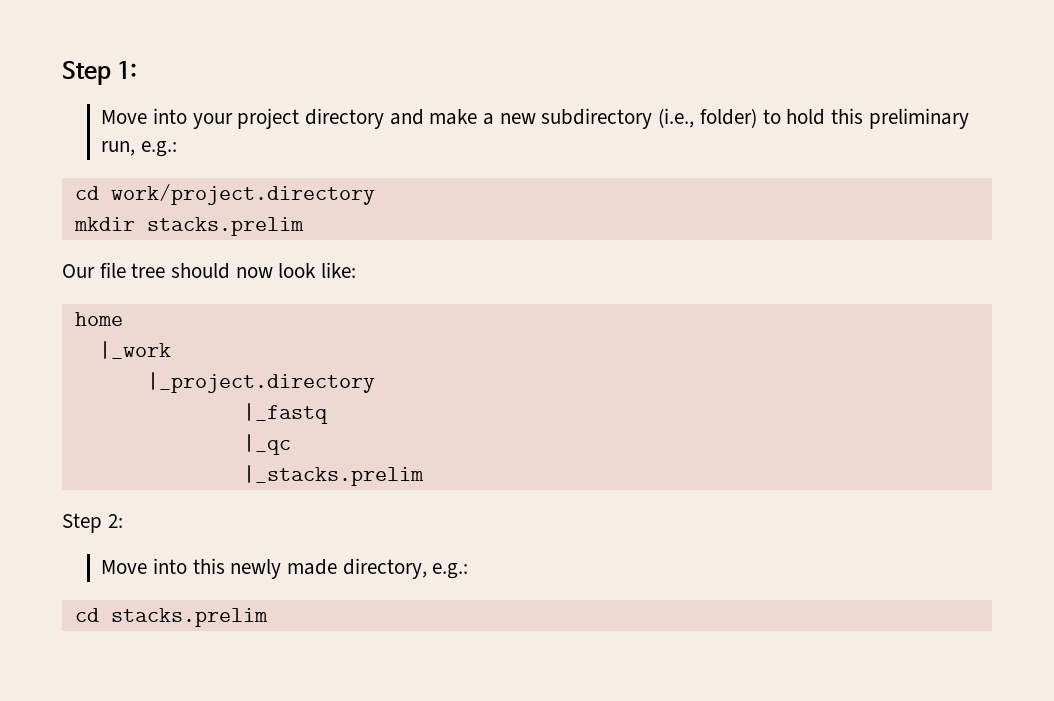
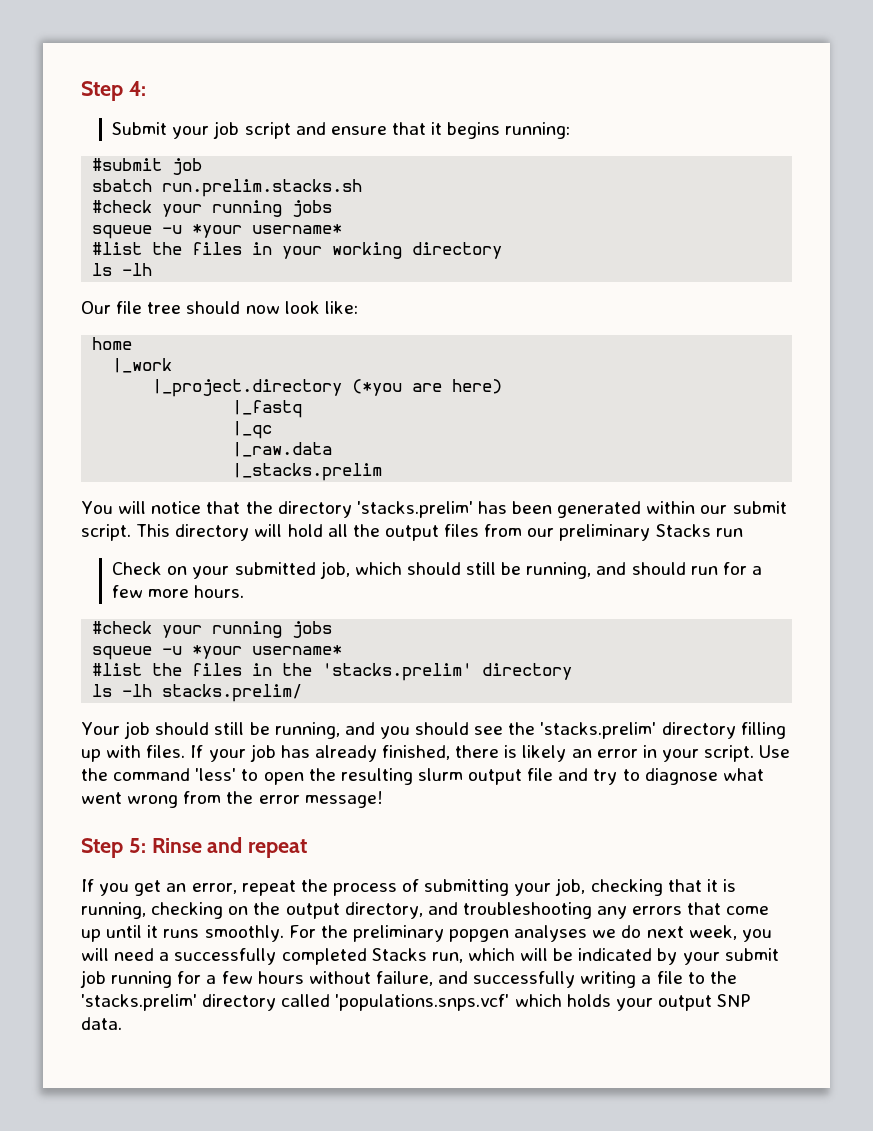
[62,61,138,85] [101,108,969,129] [101,141,178,157] [74,184,375,205] [73,217,304,236] Step 1: // Move into your project directory and make a new subdirectory (i.e., folder) to hold this preliminary run, e.g.: // cd work/project.directory // mkdir stacks.prelim -> [81,81,146,101] [112,121,571,139] [92,158,203,175] [92,179,363,197] [92,200,333,217] [92,224,343,239] [92,242,503,259] [92,263,153,276] Step 4: // Submit your job script and ensure that it begins running: // #submit job // sbatch run.prelim.stacks.sh // #check your running jobs // squeue -u *your username* // #list the files in your working directory // ls -lh
(375, 382) none -> [352,379,503,396] (*you are here)
(291, 444) none -> [232,442,333,457] // |_raw.data
[62,513,123,533] [101,558,469,579] [74,608,268,627] Step 2: // Move into this newly made directory, e.g.: // cd stacks.prelim -> [81,501,787,518] [81,524,743,541] [112,561,762,579] [112,585,245,598] [92,621,333,638] [92,645,343,660] [92,663,573,681] [92,684,303,702] [81,721,786,739] [81,744,791,762] [81,768,764,785] [81,791,383,808] [81,837,308,858] [81,878,736,896] [81,902,770,919] [81,925,772,942] [81,948,779,965] [80,970,737,988] [81,994,751,1011] [81,1017,122,1030] You will notice that the directory 'stacks.prelim' has been generated within our submit script. This directory will hold all the output files from our preliminary Stacks run // Check on your submitted job, which should still be running, and should run for a few more hours. // #check your running jobs // squeue -u *your username* // #list the files in the 'stacks.prelim' directory // ls -lh stacks.prelim/ // Your job should still be running, and you should see the 'stacks.prelim' directory filling up with files. If your job has already finished, there is likely an error in your script. Use the command 'less' to open the resulting slurm output file and try to diagnose what went wrong from the error message! // Step 5: Rinse and repeat // If you get an error, repeat the process of submitting your job, checking that it is running, checking on the output directory, and troubleshooting any errors that come up until it runs smoothly. For the preliminary popgen analyses we do next week, you will need a successfully completed Stacks run, which will be indicated by your submit job running for a few hours without failure, and successfully writing a file to the 'stacks.prelim' directory called 'populations.snps.vcf' which holds your output SNP data.

